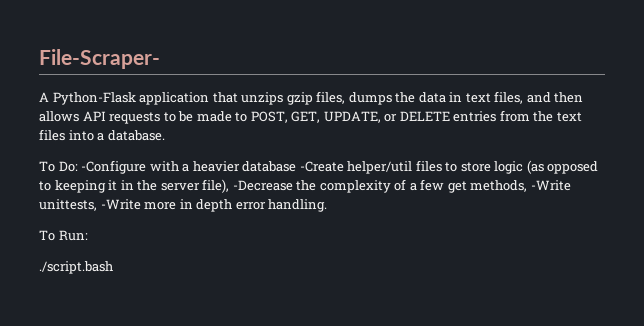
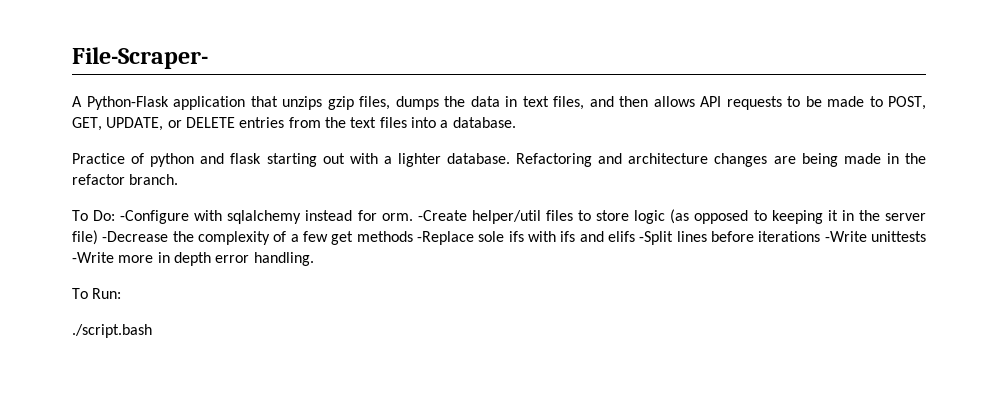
(165, 135) none -> [72,153,927,167] [72,174,179,185] // Practice of python and flask starting out with a lighter database. Refactoring and architecture changes are being made in the refactor branch.
[182,161,297,172] a heavier database -> [227,210,413,224] sqlalchemy instead for orm.
[202,179,230,193] file), -> [72,230,98,245] file)
[470,180,571,192] [39,199,97,211] methods, -Write unittests, -> [356,231,927,245] methods -Replace sole ifs with ifs and elifs -Split lines before iterations -Write unittests

